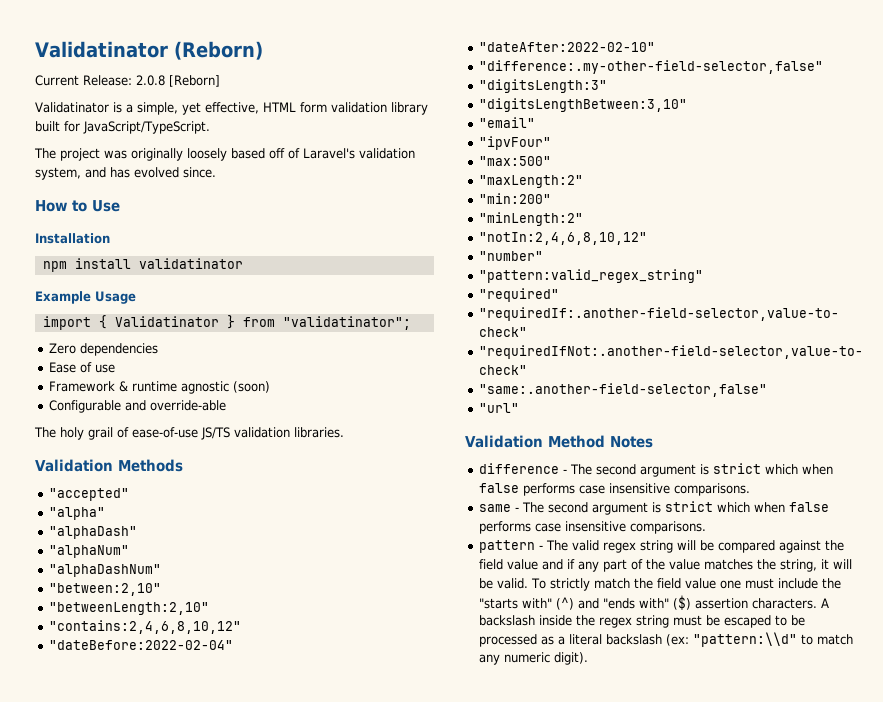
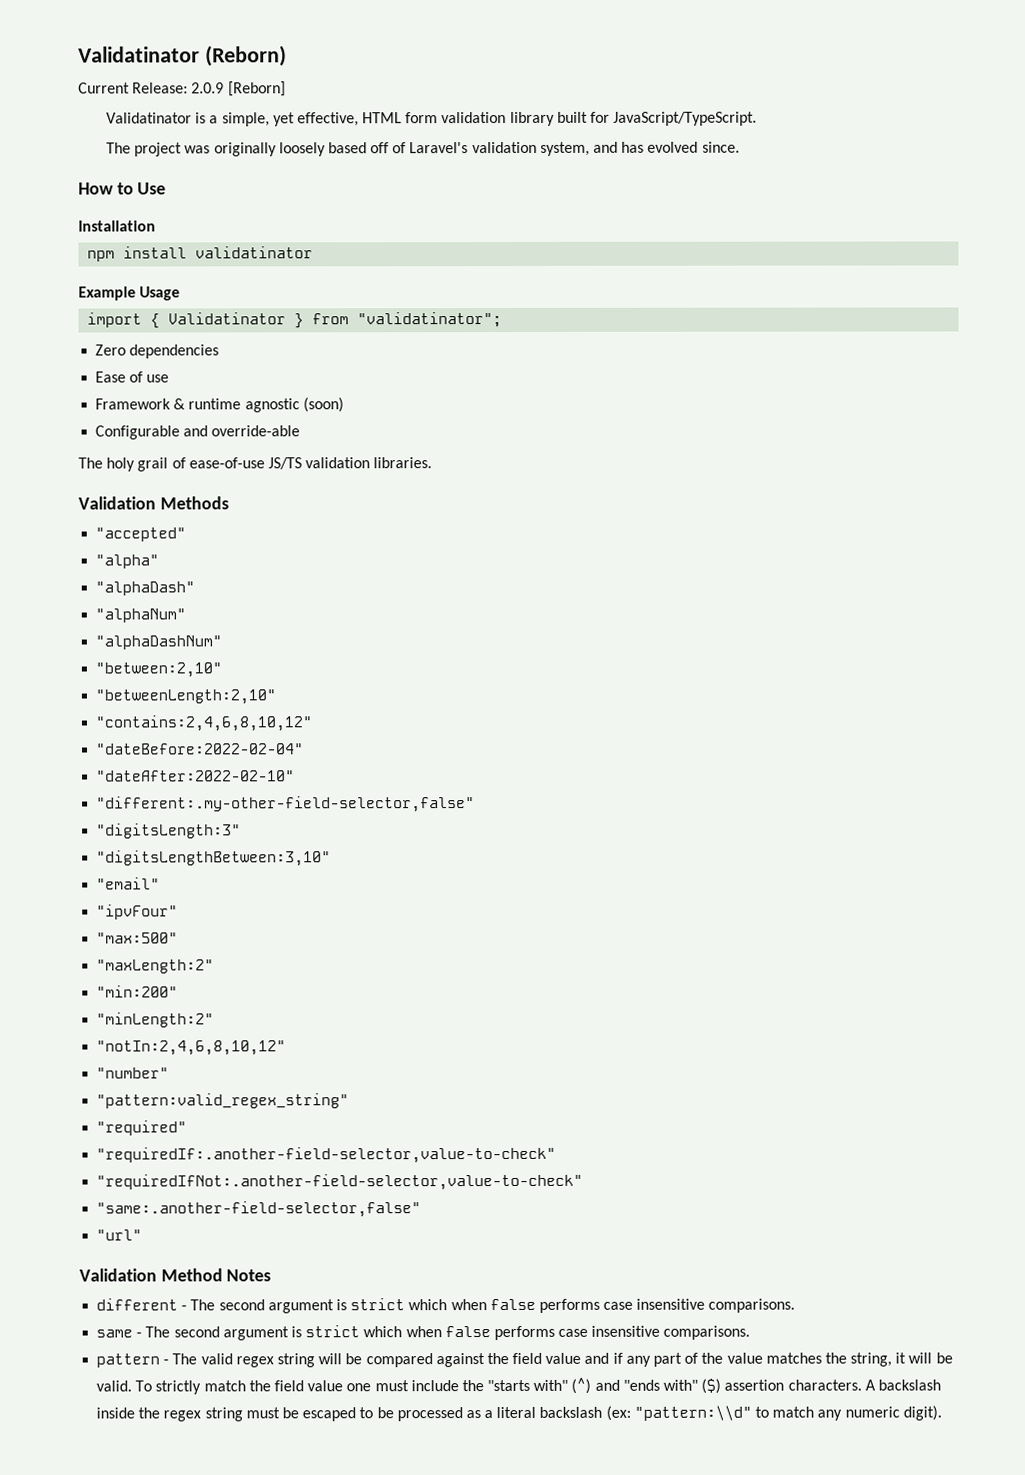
[136,75,165,86] 2.0.8 -> [191,82,225,94] 2.0.9
[478,60,823,74] "difference:.my-other-field-selector,false" -> [96,796,476,813] "different:.my-other-field-selector,false"
[478,463,559,474] difference -> [96,1298,179,1311] different

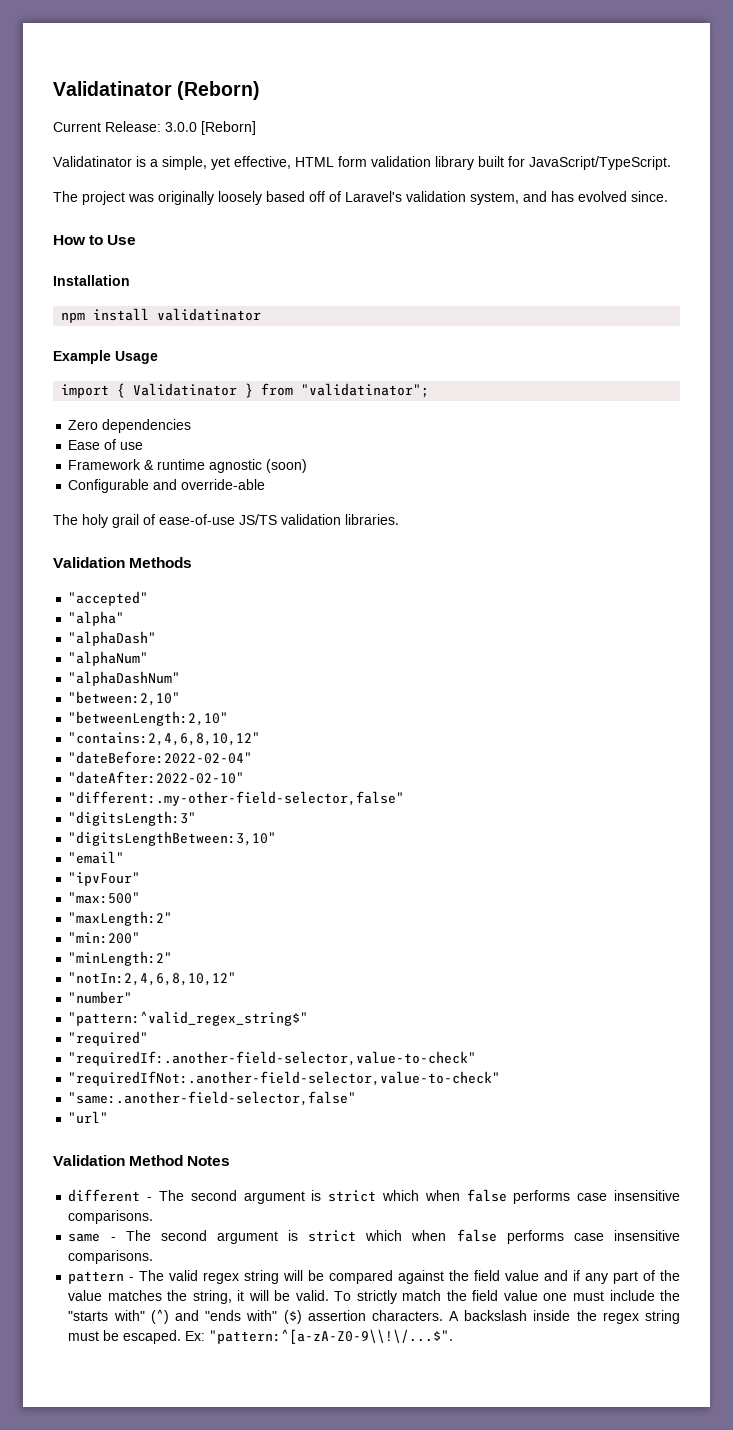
[191,82,225,94] 2.0.9 -> [165,122,197,132] 3.0.0
[96,1093,350,1109] "pattern:valid_regex_string" -> [68,1011,309,1026] "pattern:^valid_regex_string$"
[302,1405,942,1422] escaped to be processed as a literal backslash (ex: "pattern:\\d" to match any numeric digit). -> [123,1329,454,1344] escaped. Ex: "pattern:^[a-zA-Z0-9\\!\/...$".

